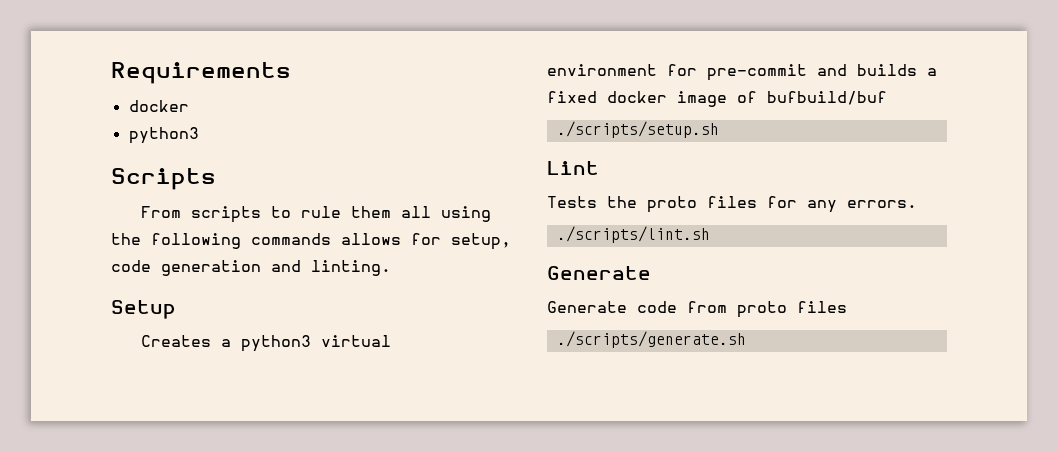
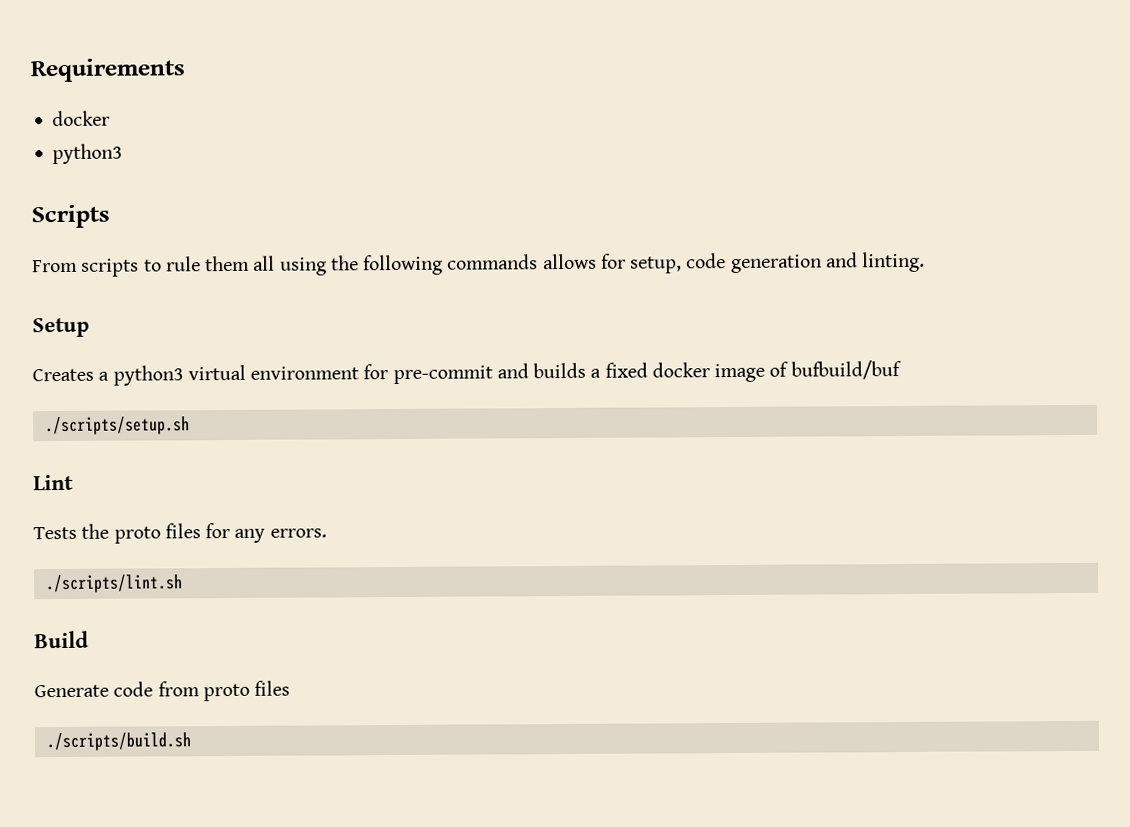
[547,266,651,280] Generate -> [34,630,89,649] Build
[556,331,746,348] ./scripts/generate.sh -> [45,732,191,752] ./scripts/build.sh

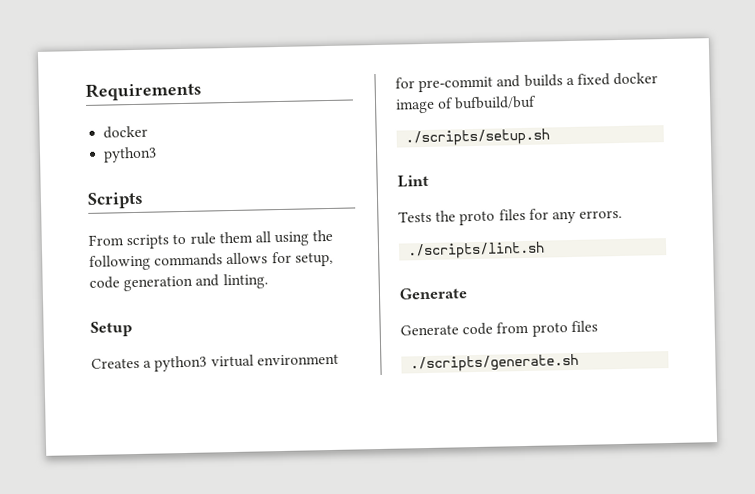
[34,630,89,649] Build -> [399,287,468,300] Generate
[45,732,191,752] ./scripts/build.sh -> [410,353,580,373] ./scripts/generate.sh

